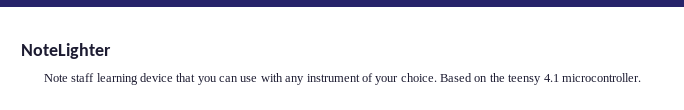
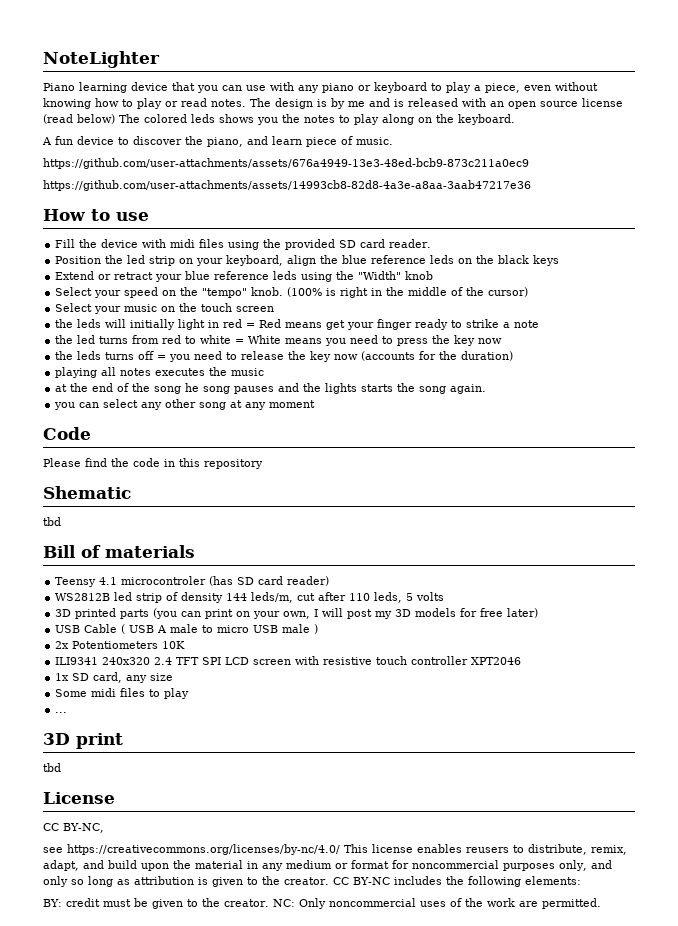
[43,73,95,82] Note staff -> [43,83,75,91] Piano
[306,73,641,85] instrument of your choice. Based on the teensy 4.1 microcontroller. -> [322,82,598,93] [43,98,623,109] [43,114,515,125] [42,136,393,147] [43,158,529,169] [43,180,531,191] [43,209,149,221] [55,239,432,250] [55,255,560,266] [55,271,434,282] [55,287,529,298] [55,303,275,314] [55,319,540,330] [55,335,503,346] [55,351,514,362] [55,367,265,378] [55,383,487,394] [54,399,316,410] [43,427,91,440] [43,458,263,469] [43,486,131,499] [43,517,61,526] [43,545,195,558] [55,576,330,587] [55,592,445,603] [55,608,539,619] [55,624,319,634] [55,641,186,649] [55,656,522,665] [55,672,174,683] [55,688,190,699] [55,712,68,713] [43,733,123,749] [43,763,61,772] [43,792,115,804] [43,823,104,833] [43,844,627,855] [43,860,612,871] [43,876,581,887] [43,898,601,909] piano or keyboard to play a piece, even without knowing how to play or read notes. The design is by me and is released with an open source license (read below) The colored leds shows you the notes to play along on the keyboard. // A fun device to discover the piano, and learn piece of music. // https://github.com/user-attachments/assets/676a4949-13e3-48ed-bcb9-873c211a0ec9 // https://github.com/user-attachments/assets/14993cb8-82d8-4a3e-a8aa-3aab47217e36 // How to use // Fill the device with midi files using the provided SD card reader. // Position the led strip on your keyboard, align the blue reference leds on the black keys // Extend or retract your blue reference leds using the "Width" knob // Select your speed on the "tempo" knob. (100% is right in the middle of the cursor) // Select your music on the touch screen // the leds will initially light in red = Red means get your finger ready to strike a note // the led turns from red to white = White means you need to press the key now // the leds turns off = you need to release the key now (accounts for the duration) // playing all notes executes the music // at the end of the song he song pauses and the lights starts the song again. // you can select any other song at any moment // Code // Please find the code in this repository // Shematic // tbd // Bill of materials // Teensy 4.1 microcontroler (has SD card reader) // WS2812B led strip of density 144 leds/m, cut after 110 leds, 5 volts // 3D printed parts (you can print on your own, I will post my 3D models for free later) // USB Cable ( USB A male to micro USB male ) // 2x Potentiometers 10K // ILI9341 240x320 2.4 TFT SPI LCD screen with resistive touch controller XPT2046 // 1x SD card, any size // Some midi files to play // ... // 3D print // tbd // License // CC BY-NC, // see https://creativecommons.org/licenses/by-nc/4.0/ This license enables reusers to distribute, remix, adapt, and build upon the material in any medium or format for noncommercial purposes only, and only so long as attribution is given to the creator. CC BY-NC includes the following elements: // BY: credit must be given to the creator. NC: Only noncommercial uses of the work are permitted.

